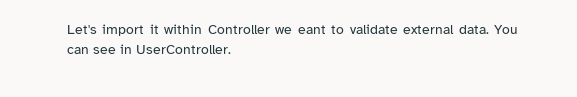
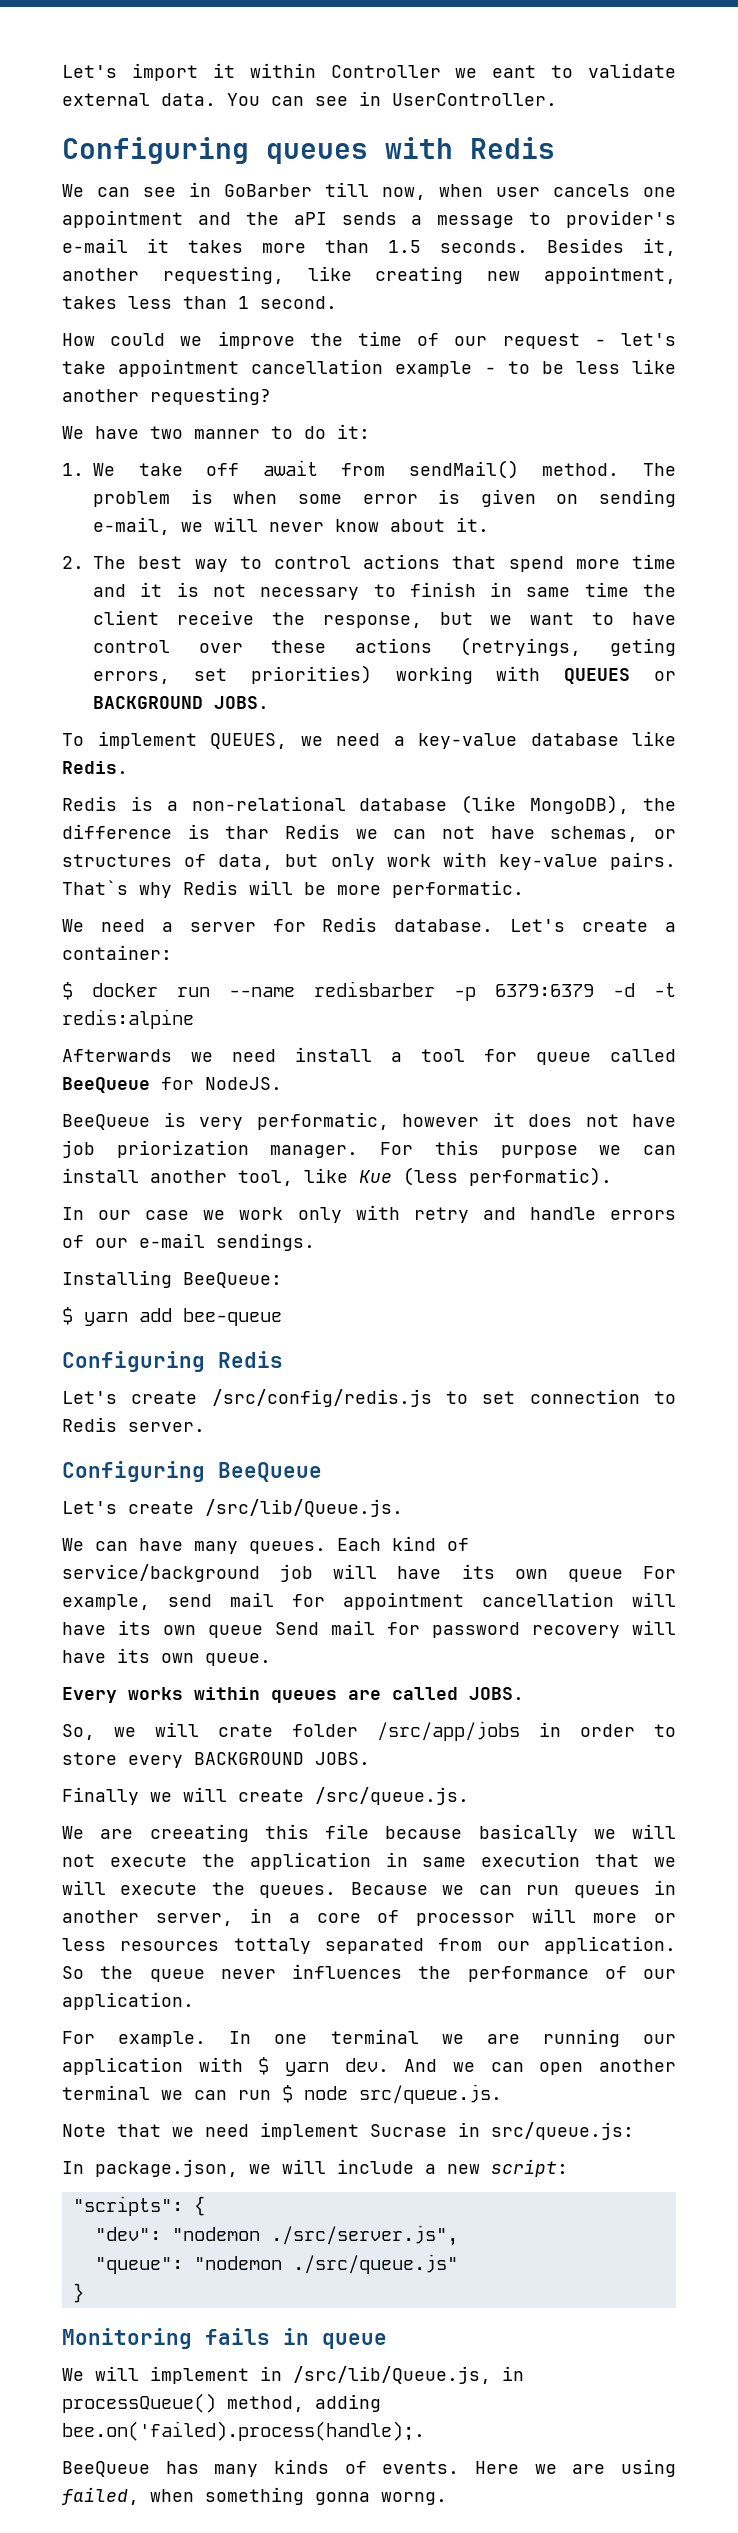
(231, 49) none -> [62,137,555,164] [62,182,676,200] [62,210,676,228] [62,238,676,256] [62,266,676,284] [62,296,337,309] [62,331,676,349] [62,359,676,377] [62,387,271,405] [62,424,370,439] [62,460,677,479] [93,489,676,507] [93,517,490,535] [62,554,676,572] [93,582,676,600] [93,610,676,628] [93,637,676,656] [93,665,676,684] [93,696,270,709] [62,731,676,749] [62,761,128,774] [62,795,676,814] [62,824,677,842] [62,852,676,870] [62,880,524,898] [62,917,677,932] [62,945,172,960] [62,981,676,1001] [62,1009,194,1029] [62,1047,676,1065] [62,1077,282,1093] [62,1112,676,1130] [62,1140,676,1158] [62,1167,612,1186] [62,1205,677,1223] [62,1233,315,1251] [62,1270,282,1288] [62,1307,282,1326] [62,1351,283,1372] [62,1389,676,1407] [62,1417,205,1432] [62,1461,322,1482] [62,1499,403,1517] [62,1536,469,1554] [62,1564,676,1582] [62,1592,676,1610] [62,1620,676,1638] [62,1648,271,1666] [62,1687,524,1703] [62,1721,676,1741] [62,1752,370,1768] [62,1787,469,1805] [62,1824,676,1842] [62,1852,676,1870] [62,1880,677,1898] [62,1908,677,1926] [62,1936,676,1954] [62,1964,676,1982] [62,1992,194,2010] [62,2029,676,2047] [62,2057,677,2076] [62,2084,502,2104] [62,2122,634,2140] [62,2159,568,2177] [72,2196,205,2216] [94,2225,458,2246] [94,2254,458,2274] [72,2283,84,2303] [62,2328,387,2349] [62,2366,524,2384] [62,2393,381,2413] [62,2421,425,2441] [62,2459,677,2477] [62,2487,447,2505] // Configuring queues with Redis // We can see in GoBarber till now, when user cancels one appointment and the aPI sends a message to provider's e-mail it takes more than 1.5 seconds. Besides it, another requesting, like creating new appointment, takes less than 1 second. // How could we improve the time of our request - let's take appointment cancellation example - to be less like another requesting? // We have two manner to do it: // 1. We take off await from sendMail() method. The problem is when some error is given on sending e-mail, we will never know about it. // 2. The best way to control actions that spend more time and it is not necessary to finish in same time the client receive the response, but we want to have control over these actions (retryings, geting errors, set priorities) working with QUEUES or BACKGROUND JOBS. // To implement QUEUES, we need a key-value database like Redis. // Redis is a non-relational database (like MongoDB), the difference is thar Redis we can not have schemas, or structures of data, but only work with key-value pairs. That`s why Redis will be more performatic. // We need a server for Redis database. Let's create a container: // $ docker run --name redisbarber -p 6379:6379 -d -t redis:alpine // Afterwards we need install a tool for queue called BeeQueue for NodeJS. // BeeQueue is very performatic, however it does not have job priorization manager. For this purpose we can install another tool, like Kue (less performatic). // In our case we work only with retry and handle errors of our e-mail sendings. // Installing BeeQueue: // $ yarn add bee-queue // Configuring Redis // Let's create /src/config/redis.js to set connection to Redis server. // Configuring BeeQueue // Let's create /src/lib/Queue.js. // We can have many queues. Each kind of service/background job will have its own queue For example, send mail for appointment cancellation will have its own queue Send mail for password recovery will have its own queue. // Every works within queues are called JOBS. // So, we will crate folder /src/app/jobs in order to store every BACKGROUND JOBS. // Finally we will create /src/queue.js. // We are creeating this file because basically we will not execute the application in same execution that we will execute the queues. Because we can run queues in another server, in a core of processor will more or less resources tottaly separated from our application. So the queue never influences the performance of our application. // For example. In one terminal we are running our application with $ yarn dev. And we can open another terminal we can run $ node src/queue.js. // Note that we need implement Sucrase in src/queue.js: // In package.json, we will include a new script: // "scripts": { // "dev": "nodemon ./src/server.js", // "queue": "nodemon ./src/queue.js" // } // Monitoring fails in queue // We will implement in /src/lib/Queue.js, in processQueue() method, adding bee.on('failed).process(handle);. // BeeQueue has many kinds of events. Here we are using failed, when something gonna worng.

